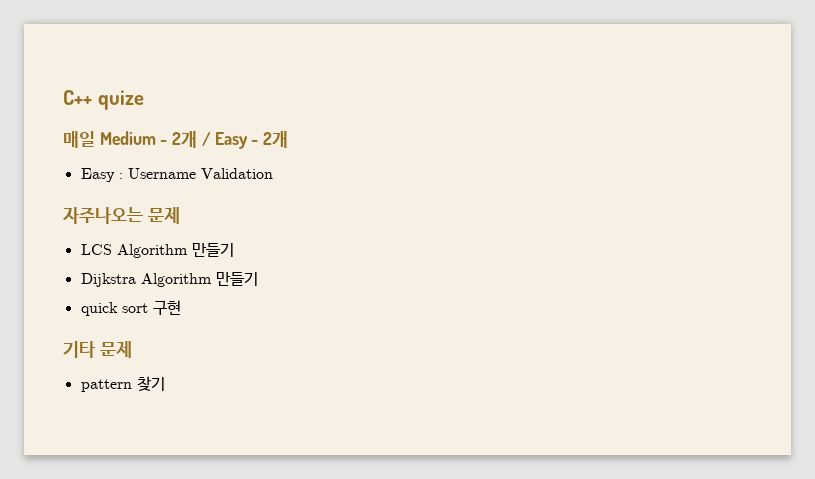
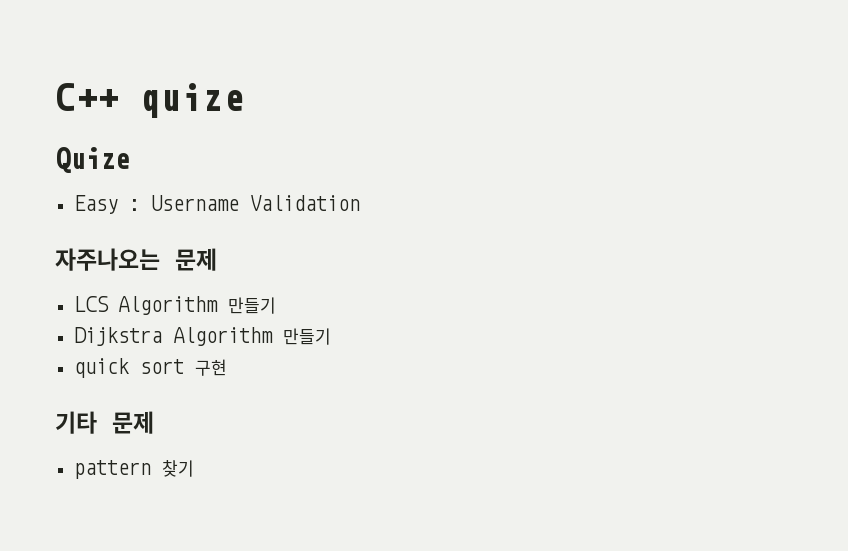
[63,131,289,149] 매일 Medium - 2개 / Easy - 2개 -> [55,147,130,173] Quize

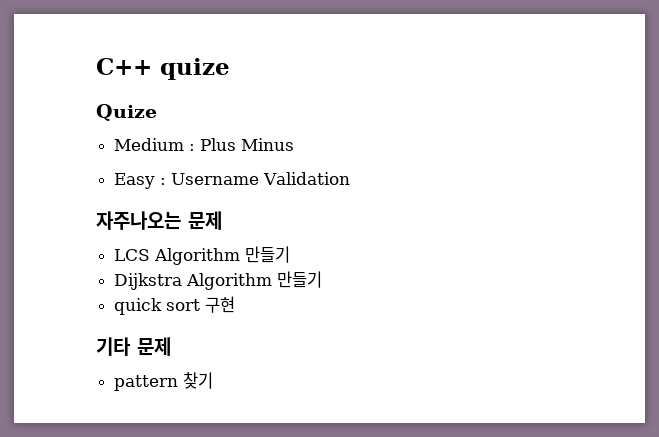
(130, 160) none -> [114,138,295,151] // Medium : Plus Minus

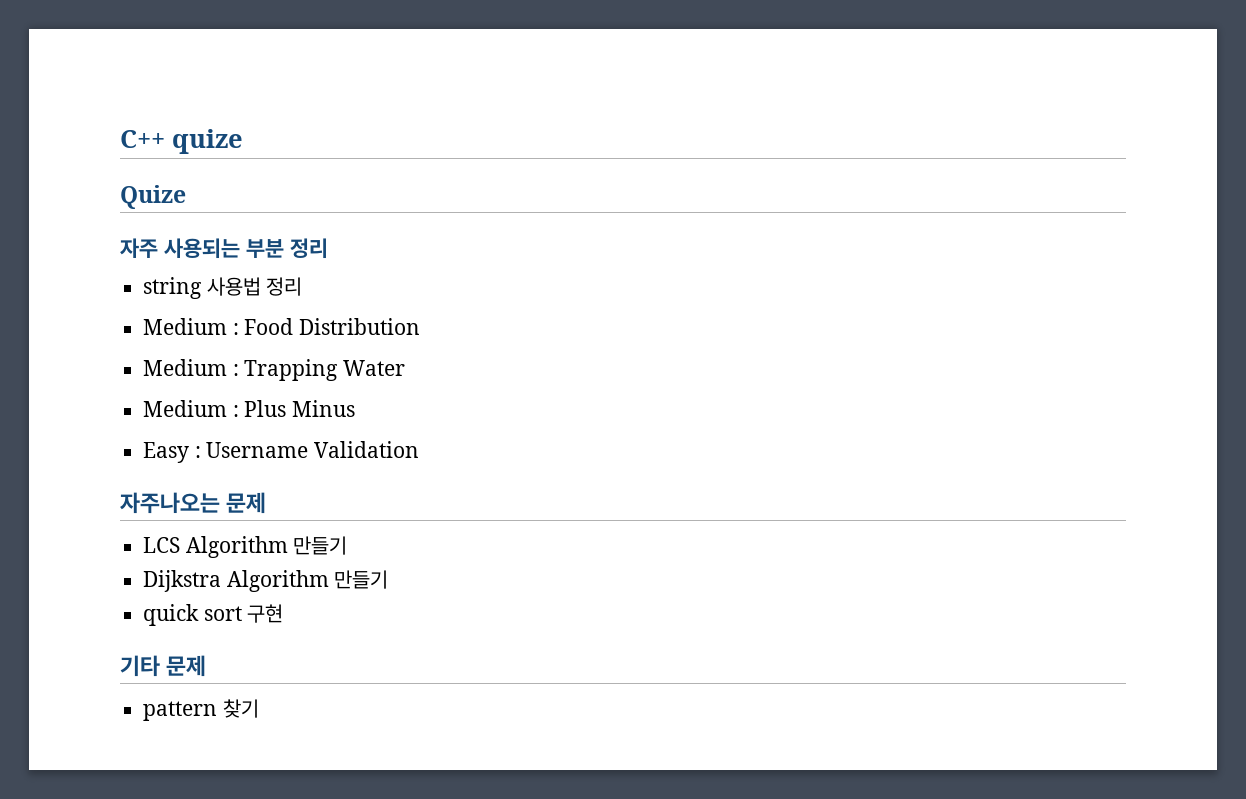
(157, 112) none -> [120,238,328,259] [143,277,303,299] [143,318,421,335] [143,359,406,381] // 자주 사용되는 부분 정리 // string 사용법 정리 // Medium : Food Distribution // Medium : Trapping Water

